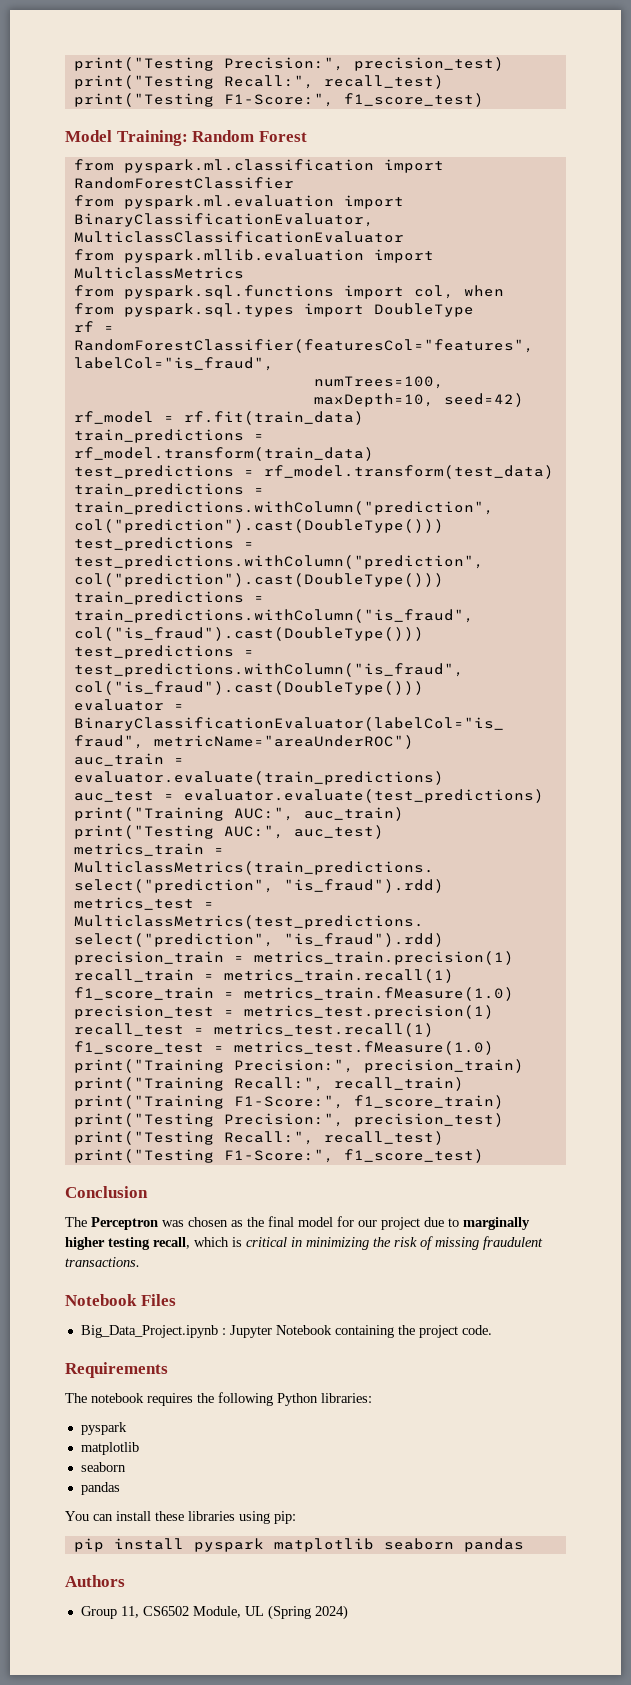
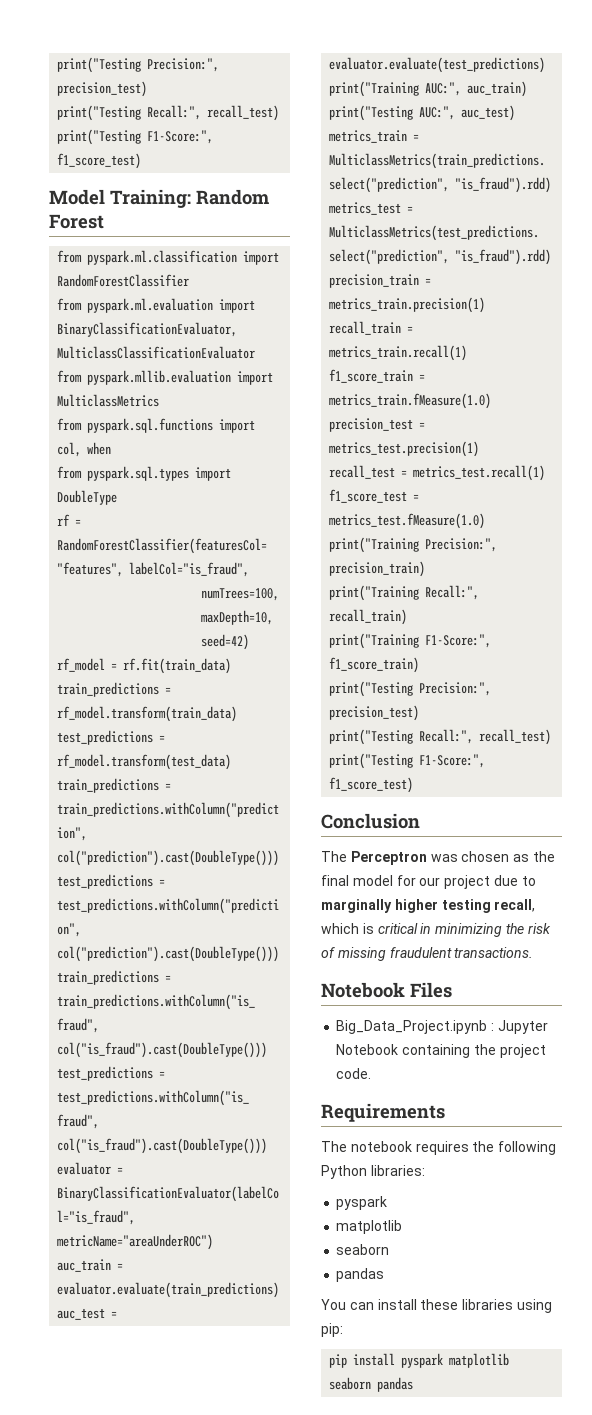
[65,1575,125,1587] [80,1605,348,1620] // Authors // Group 11, CS6502 Module, UL (Spring 2024) -> (414, 1384) none

